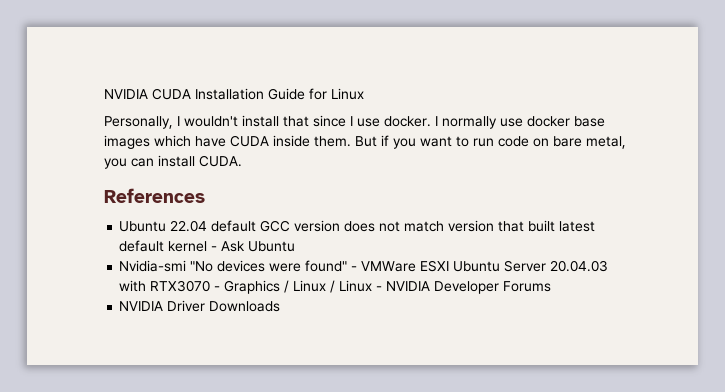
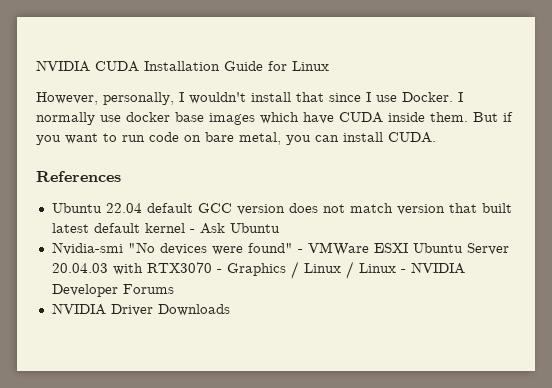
[104,116,173,129] Personally, -> [36,92,174,105] However, personally,
[384,116,431,127] docker. -> [402,92,453,102] Docker.

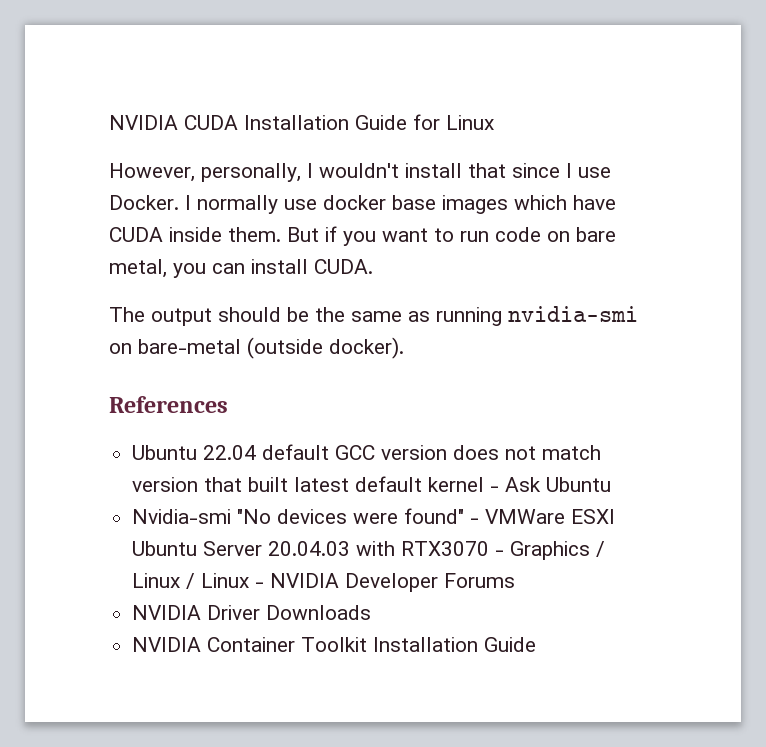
(436, 137) none -> [109,306,638,326] [109,337,404,359] // The output should be the same as running nvidia-smi on bare-metal (outside docker).
(230, 310) none -> [132,637,537,652] // NVIDIA Container Toolkit Installation Guide

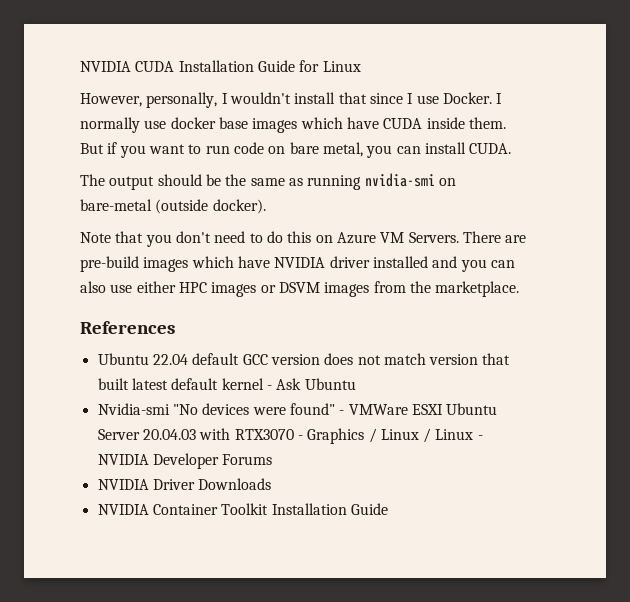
(404, 348) none -> [80,231,527,247] [80,256,515,272] [80,281,520,297] // Note that you don't need to do this on Azure VM Servers. There are pre-build images which have NVIDIA driver installed and you can also use either HPC images or DSVM images from the marketplace.

